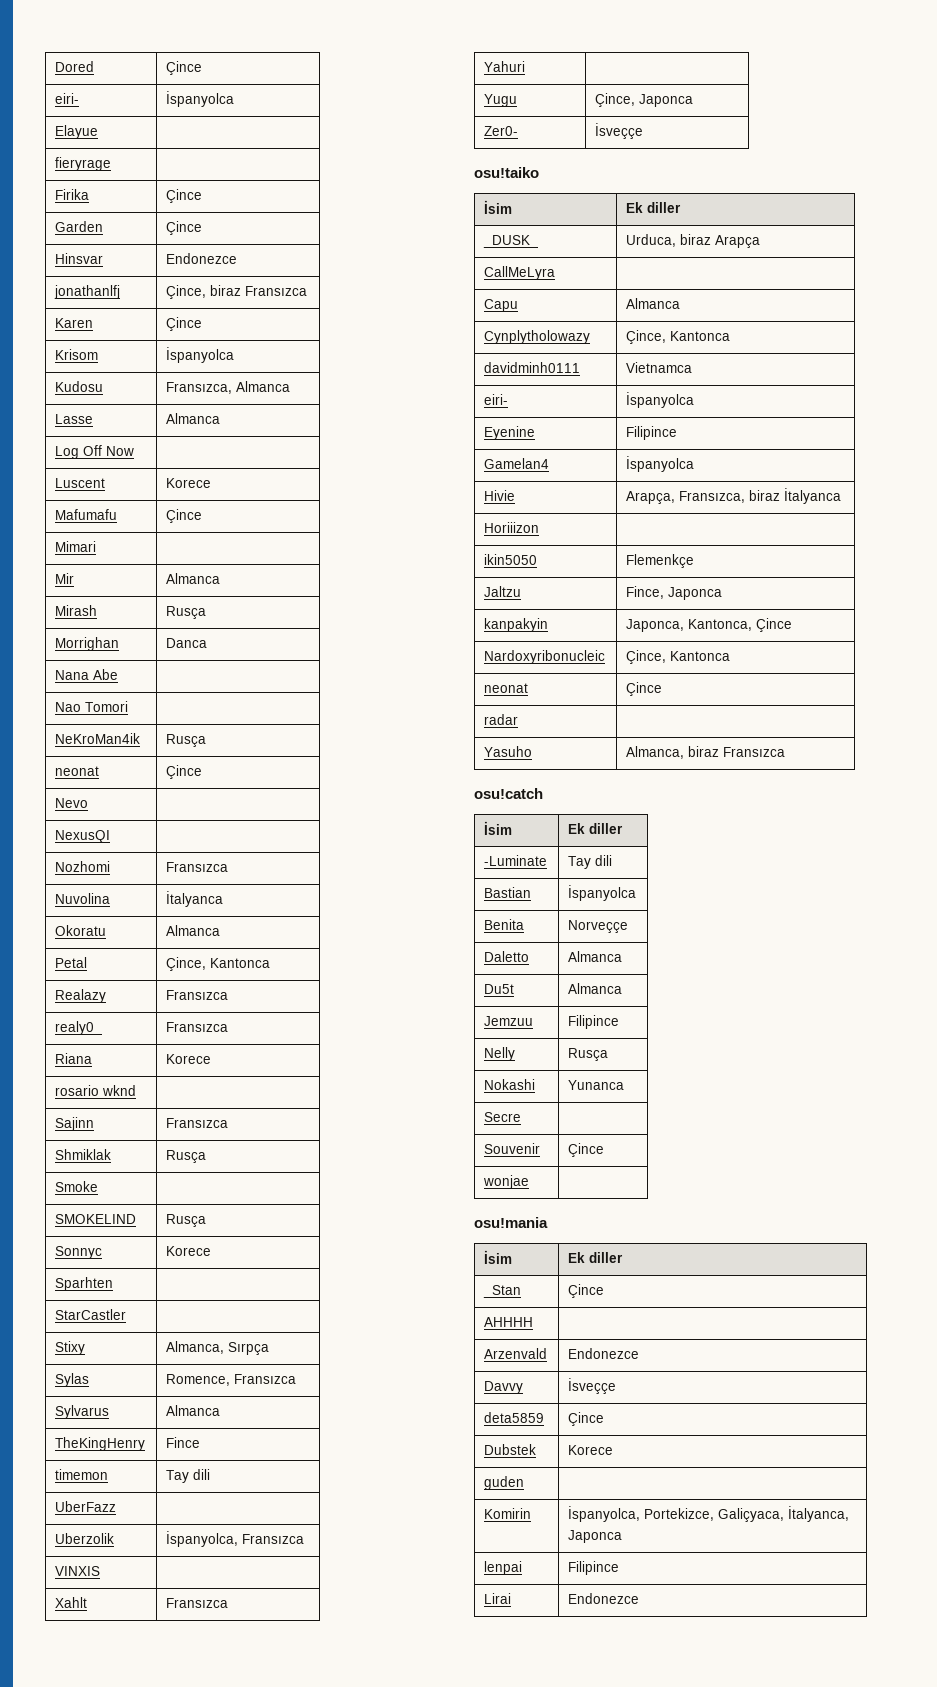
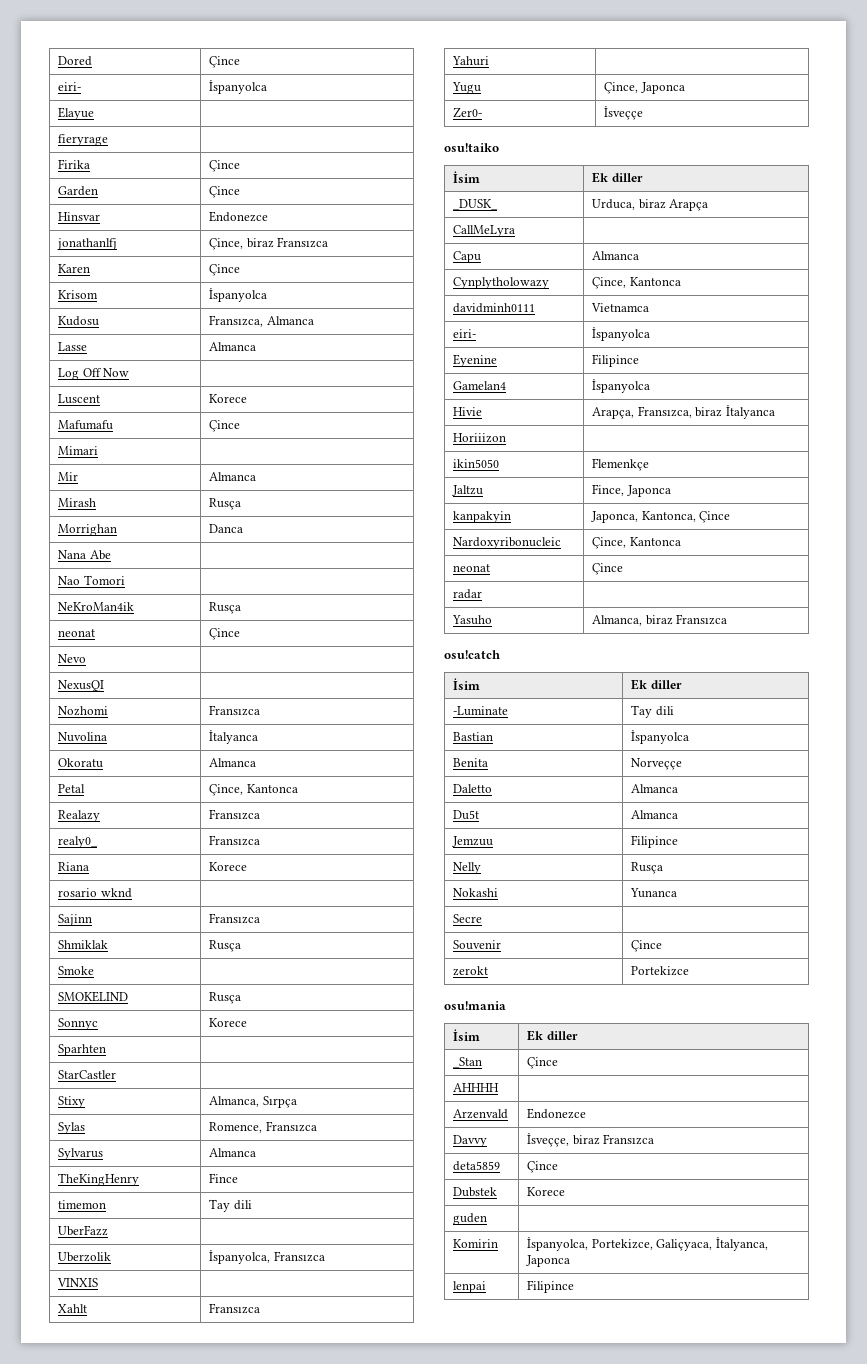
[483,1175,530,1189] wonjae | -> [453,966,489,976] [631,966,690,976] zerokt | Portekizce
[568,1378,617,1394] İsveççe -> [527,1133,655,1147] İsveççe, biraz Fransızca
[484,1593,512,1604] [568,1593,640,1604] // Lirai | Endonezce -> (575, 1286) none

